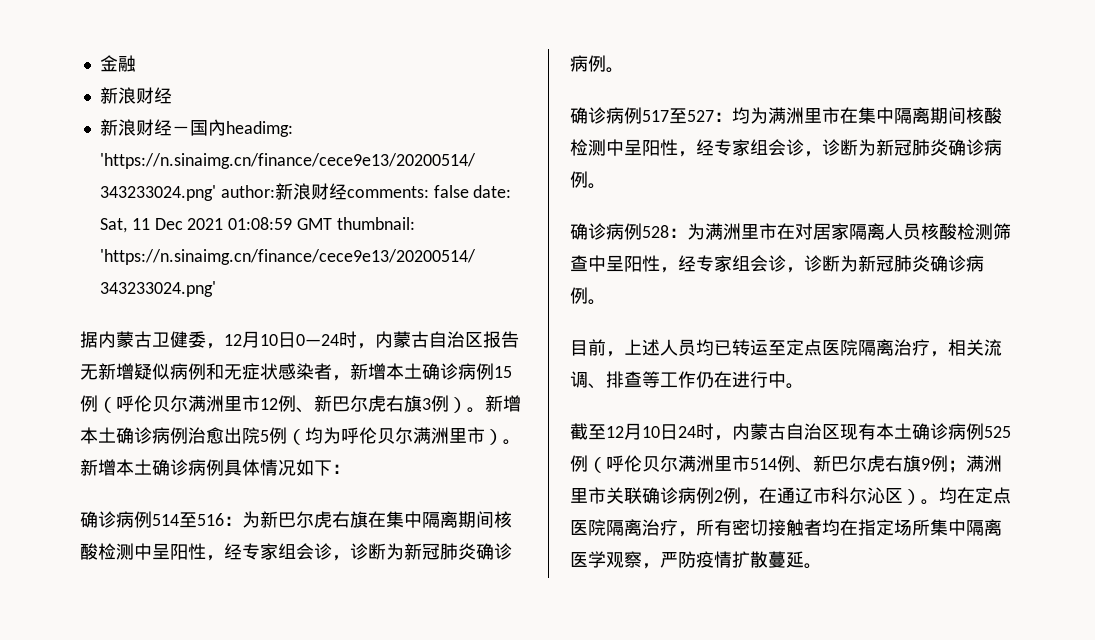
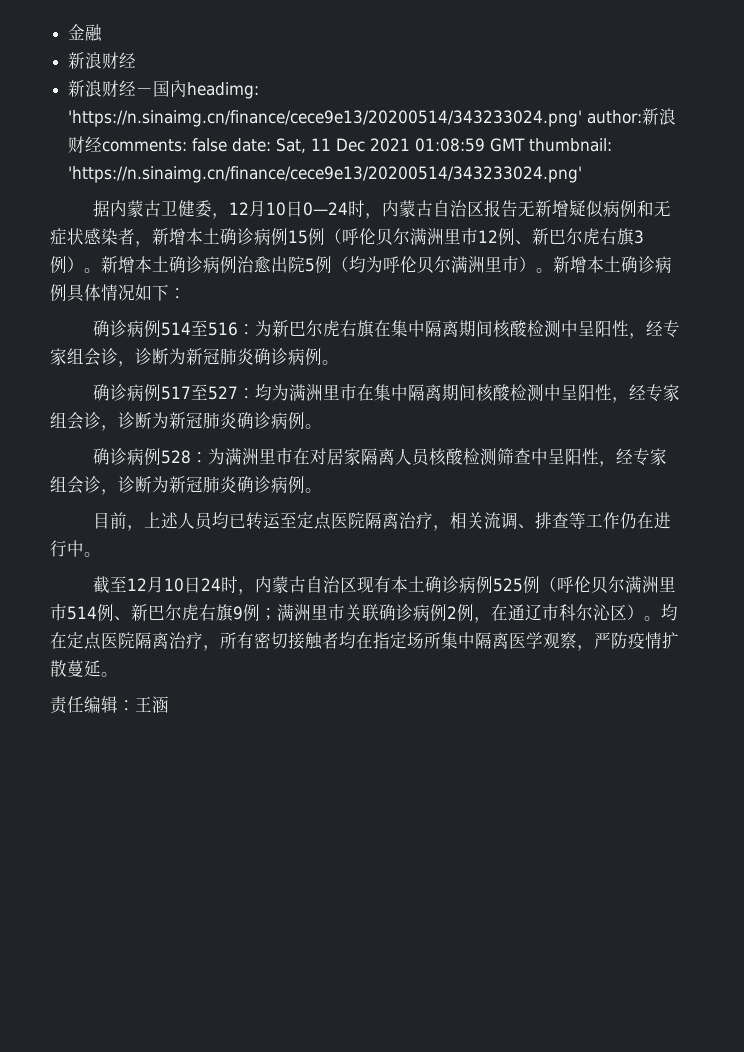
(822, 566) none -> [50,696,169,714] // 责任编辑：王涵

